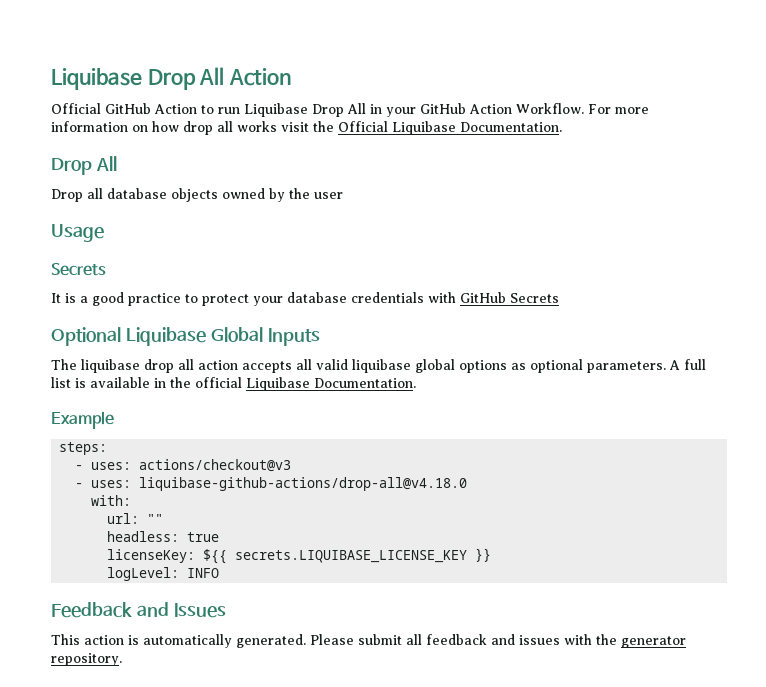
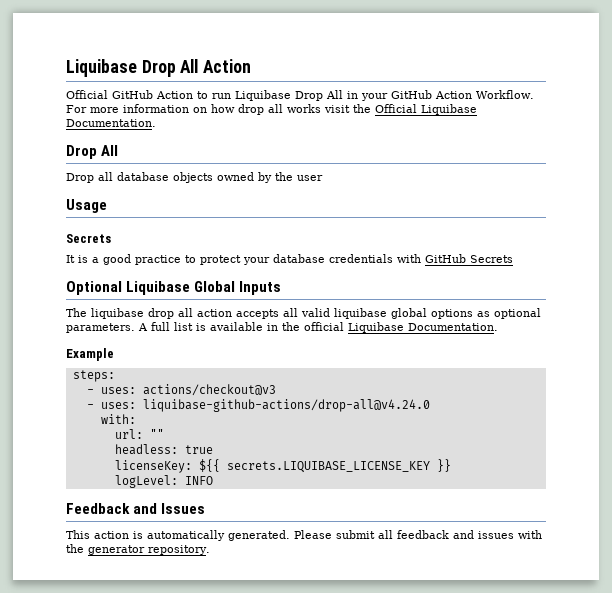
[139,477,468,491] liquibase-github-actions/drop-all@v4.18.0 -> [142,399,430,412] liquibase-github-actions/drop-all@v4.24.0

